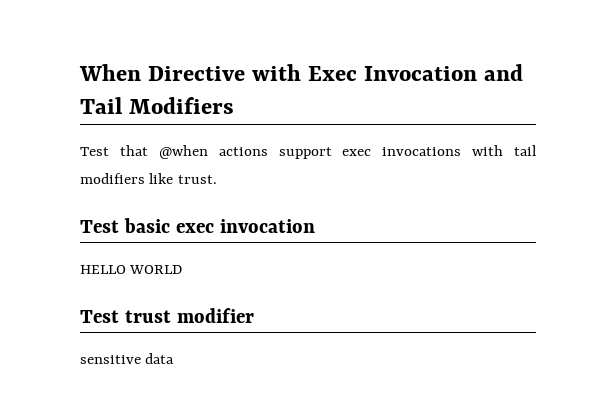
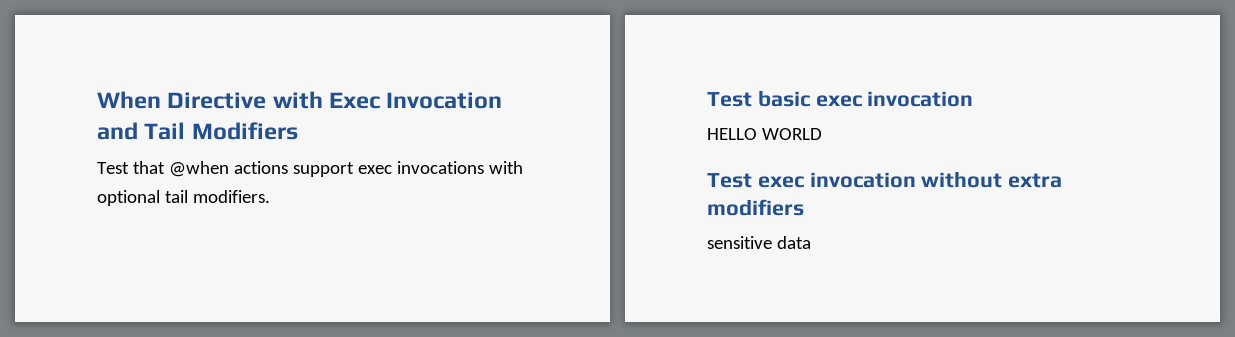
[514,145,537,156] [80,173,217,184] tail modifiers like trust. -> [97,190,270,206] optional tail modifiers.
[124,308,254,323] trust modifier -> [757,171,1063,188] [707,199,804,216] exec invocation without extra modifiers

